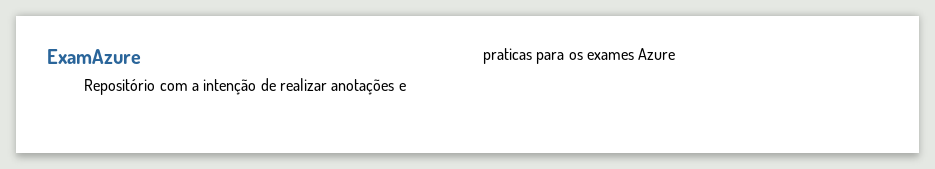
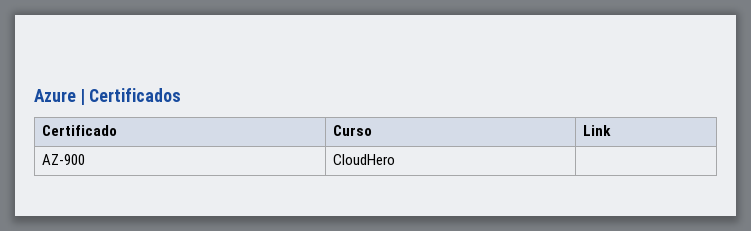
[47,49,141,64] [84,78,406,95] [483,48,676,64] ExamAzure // Repositório com a intenção de realizar anotações e praticas para os exames Azure -> [34,88,182,105] [42,125,118,136] [333,125,373,136] [583,125,612,136] [42,154,86,165] [333,154,396,165] Azure | Certificados // Certificado | Curso | Link // AZ-900 | CloudHero |

